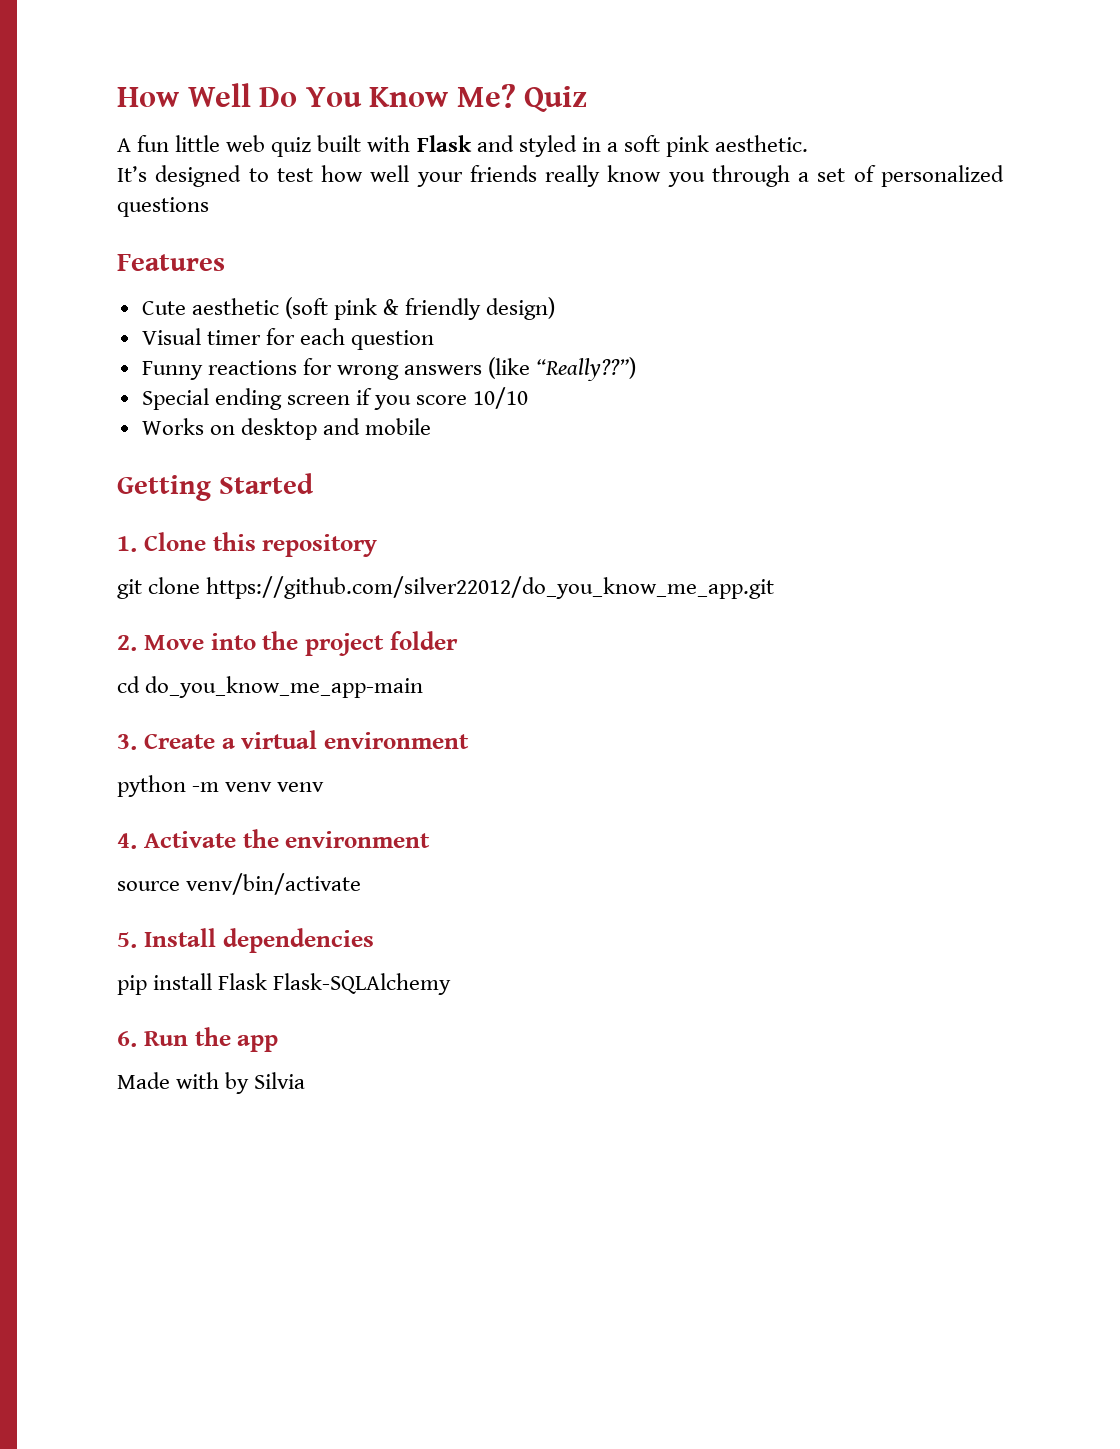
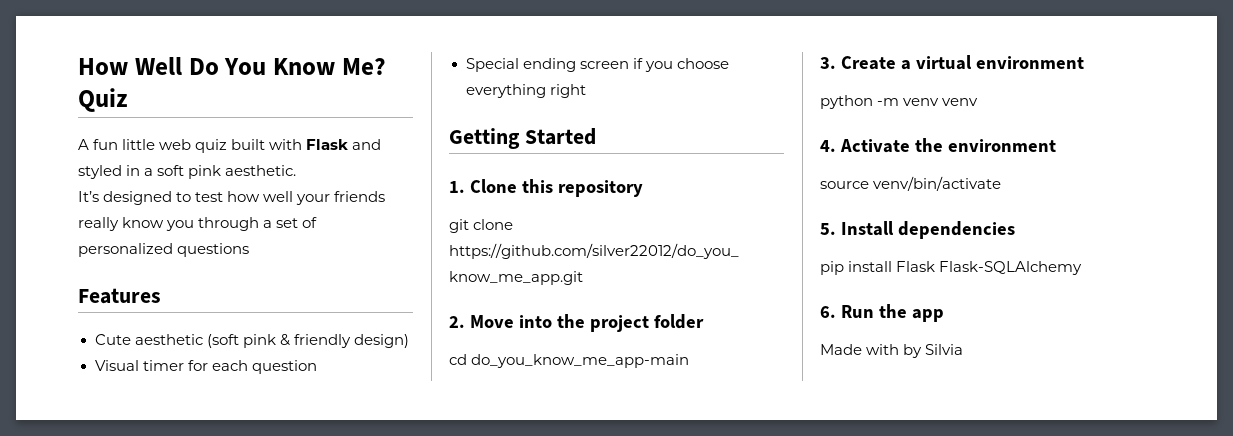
[141,357,637,381] // Funny reactions for wrong answers (like “Really??”) -> (317, 367) none
[416,387,529,409] [141,418,432,440] score 10/10 // Works on desktop and mobile -> [676,58,729,69] [465,84,586,98] choose everything right

